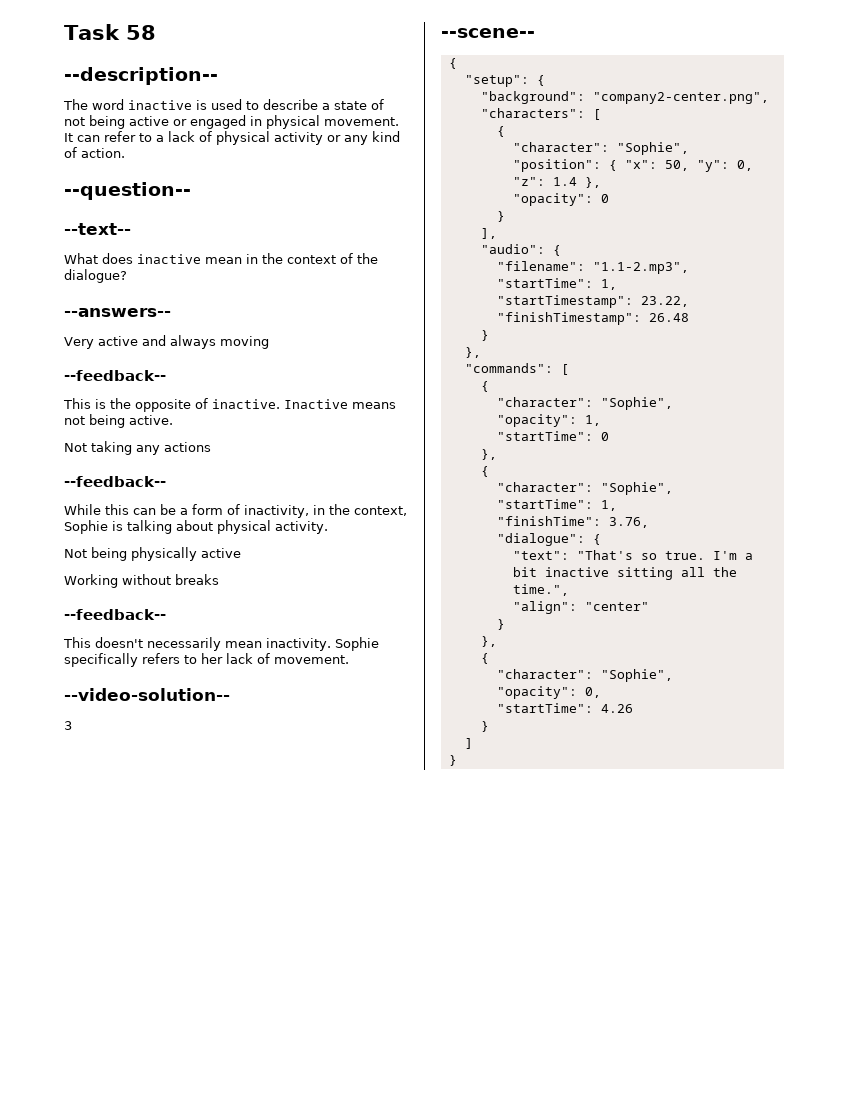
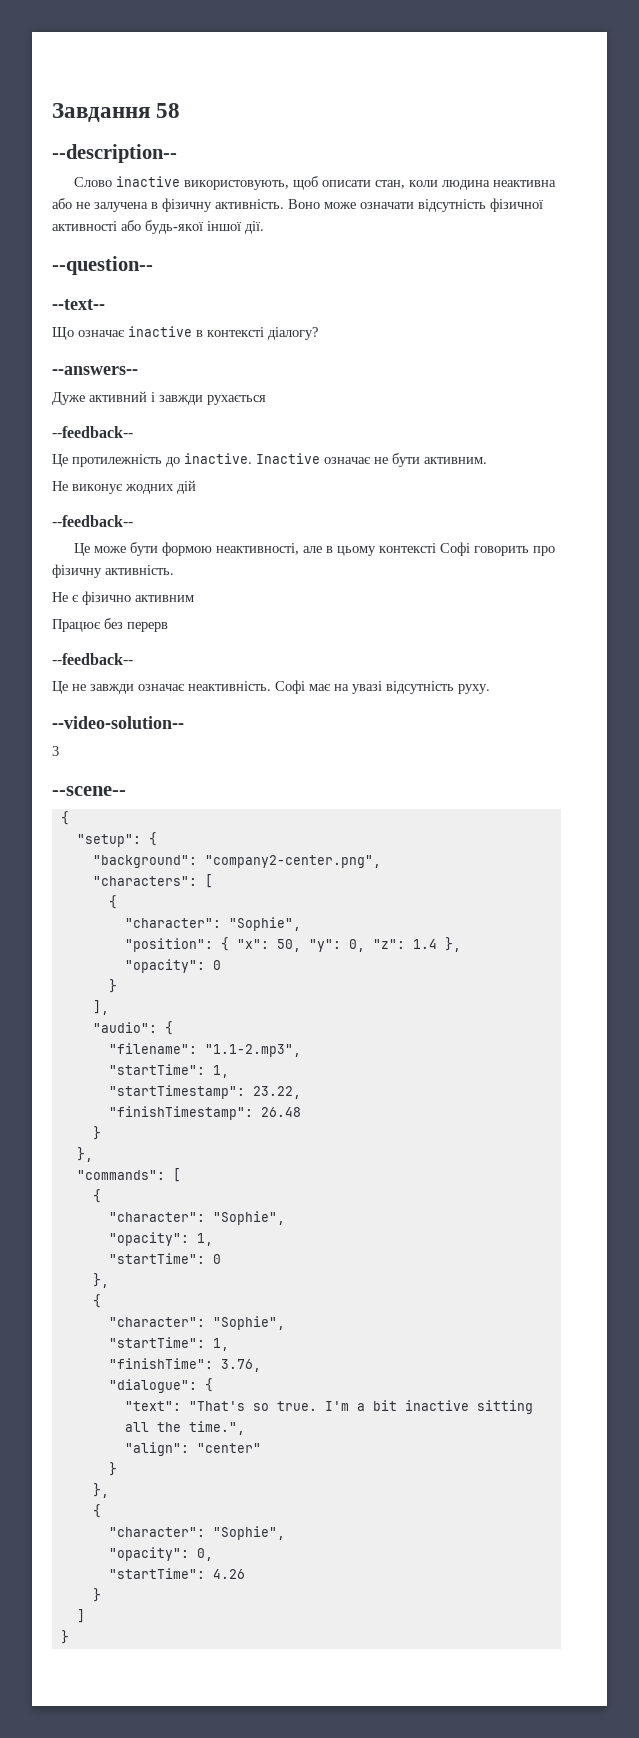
[64,24,120,40] Task -> [52,103,150,122] Завдання
[63,99,384,110] [64,115,399,129] [64,131,400,145] [64,147,125,158] [64,182,191,200] [64,223,131,235] [64,253,378,264] [64,269,127,283] [64,308,171,317] [64,335,269,349] [64,370,166,381] [63,398,396,412] [64,414,173,428] [64,441,211,455] [64,476,166,487] [64,504,407,518] [64,520,328,534] [64,547,241,561] [64,574,219,588] [64,609,166,620] [63,637,379,651] [64,653,349,667] The word inactive is used to describe a state of not being active or engaged in physical movement. It can refer to a lack of physical activity or any kind of action. // --question-- // --text-- // What does inactive mean in the context of the dialogue? // --answers-- // Very active and always moving // --feedback-- // This is the opposite of inactive. Inactive means not being active. // Not taking any actions // --feedback-- // While this can be a form of inactivity, in the context, Sophie is talking about physical activity. // Not being physically active // Working without breaks // --feedback-- // This doesn't necessarily mean inactivity. Sophie specifically refers to her lack of movement. -> [73,176,556,190] [52,198,543,212] [52,220,264,234] [52,256,153,275] [52,299,105,310] [52,326,318,340] [52,366,138,375] [52,391,266,405] [52,426,133,438] [52,453,487,467] [52,480,196,494] [52,515,133,527] [73,542,555,556] [52,564,174,578] [52,591,194,605] [52,618,168,632] [52,653,133,665] [52,680,490,694] Слово inactive використовують, щоб описати стан, коли людина неактивна або не залучена в фізичну активність. Воно може означати відсутність фізичної активності або будь-якої іншої дії. // --question-- // --text-- // Що означає inactive в контексті діалогу? // --answers-- // Дуже активний і завжди рухається // --feedback-- // Це протилежність до inactive. Inactive означає не бути активним. // Не виконує жодних дій // --feedback-- // Це може бути формою неактивності, але в цьому контексті Софі говорить про фізичну активність. // Не є фізично активним // Працює без перерв // --feedback-- // Це не завжди означає неактивність. Софі має на увазі відсутність руху.

